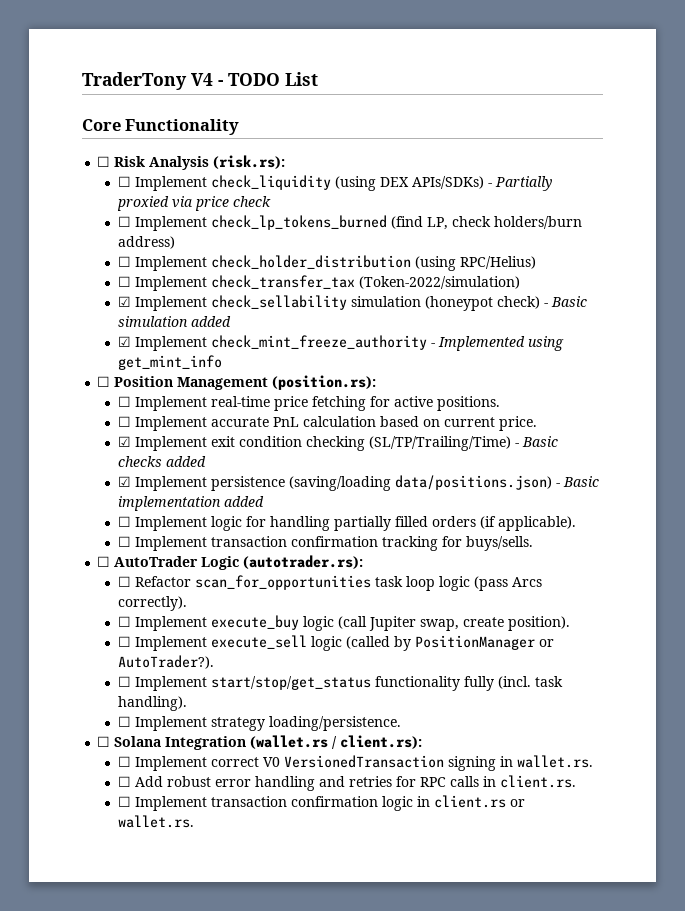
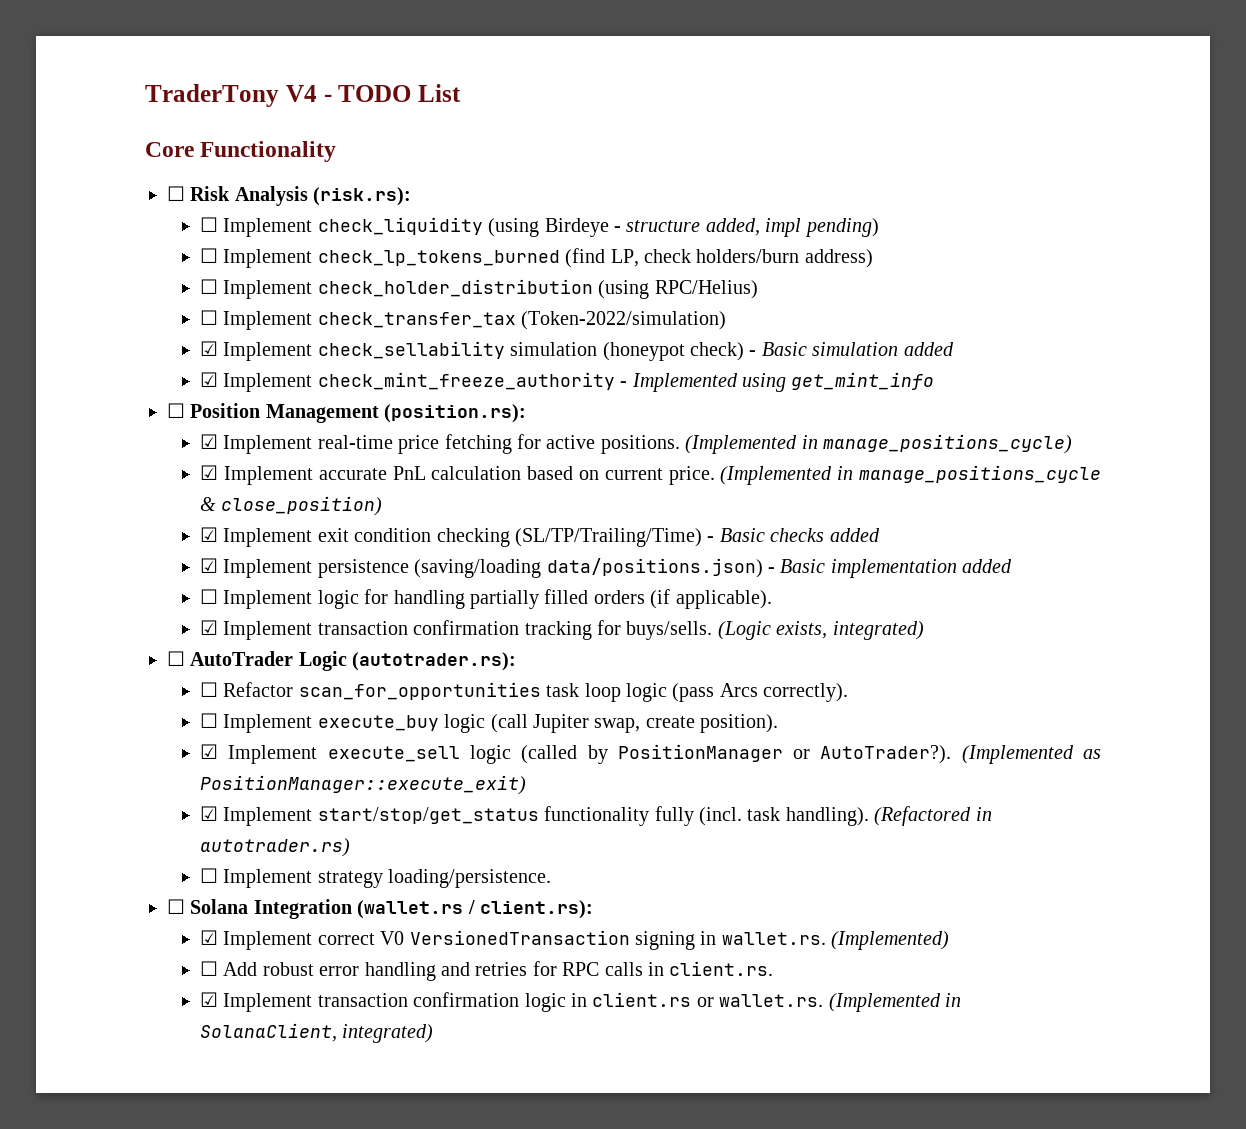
[379,176,552,191] [116,196,271,211] DEX APIs/SDKs) - Partially proxied via price check -> [544,218,879,237] Birdeye - structure added, impl pending)
[117,396,131,407] ☐ -> [200,434,219,449] ☑
[117,416,131,427] // ☐ -> [685,434,1073,454] [200,465,219,480] (Implemented in manage_positions_cycle) // ☑
(537, 423) none -> [720,465,1101,485] [200,496,383,516] (Implemented in manage_positions_cycle & close_position)
[117,536,131,547] ☐ -> [200,620,219,635] ☑
(533, 543) none -> [717,621,924,640] (Logic exists, integrated)
[117,636,131,647] ☐ -> [200,744,219,759] ☑
[117,676,131,687] // ☐ -> [961,745,1101,764] [200,775,527,795] [200,806,219,821] (Implemented as PositionManager::execute_exit) // ☑
(187, 703) none -> [874,806,992,826] [200,838,351,857] (Refactored in autotrader.rs)
[117,756,131,767] ☐ -> [200,930,219,945] ☑
(593, 761) none -> [831,931,950,950] (Implemented)
[117,796,131,807] ☐ -> [200,992,219,1007] ☑
(194, 821) none -> [828,993,962,1012] [200,1023,434,1043] (Implemented in SolanaClient, integrated)

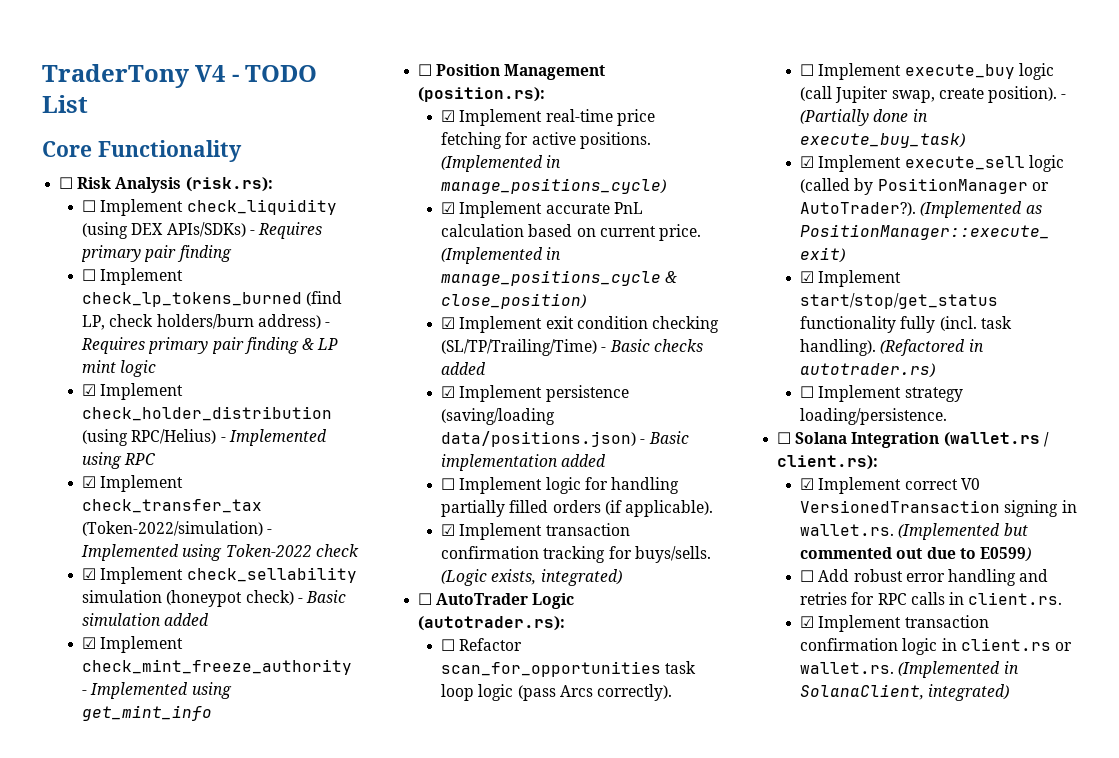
[544,218,879,237] Birdeye - structure added, impl pending) -> [131,222,322,239] [81,245,232,262] DEX APIs/SDKs) - Requires primary pair finding
[200,279,758,299] [200,310,727,330] // ☐ Implement check_holder_distribution (using RPC/Helius) // ☐ Implement check_transfer_tax (Token-2022/simulation) -> [324,322,330,327] [81,337,339,354] [82,360,157,377] [82,383,184,400] [82,406,333,421] [82,429,327,446] [82,452,157,469] [82,475,184,492] [82,499,263,513] [82,521,273,536] [81,544,359,561] - Requires primary pair finding & LP mint logic // ☑ Implement check_holder_distribution (using RPC/Helius) - Implemented using RPC // ☑ Implement check_transfer_tax (Token-2022/simulation) - Implemented using Token-2022 check
(779, 723) none -> [1061,94,1067,99] [800,109,928,126] [800,133,966,148] - (Partially done in execute_buy_task)
[831,931,950,950] (Implemented) -> [898,523,1028,540] [800,547,1031,562] (Implemented but commented out due to E0599)

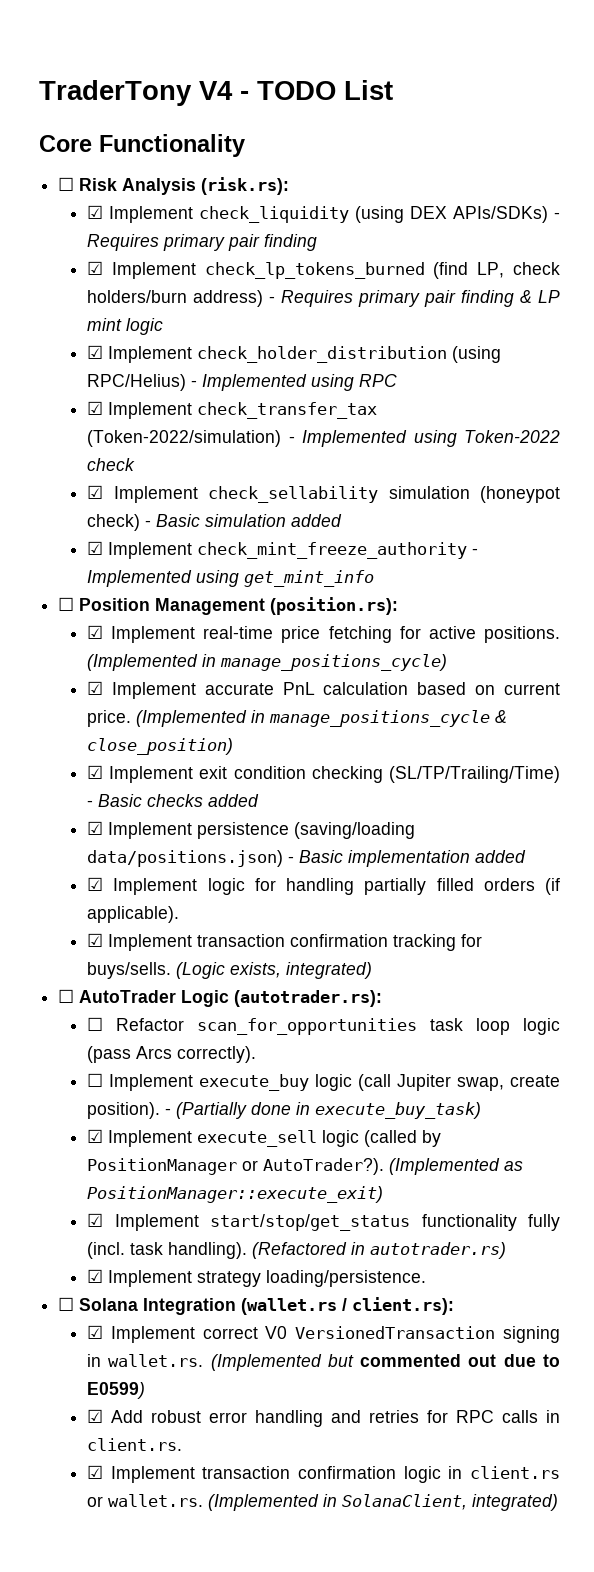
[82,200,97,212] ☐ -> [87,205,104,219] ☑
[82,269,97,281] ☐ -> [87,261,104,275] ☑
[441,478,456,490] ☐ -> [87,877,104,891] ☑
[800,386,815,398] ☐ -> [87,1269,104,1283] ☑
[800,570,815,582] ☐ -> [87,1409,104,1423] ☑

